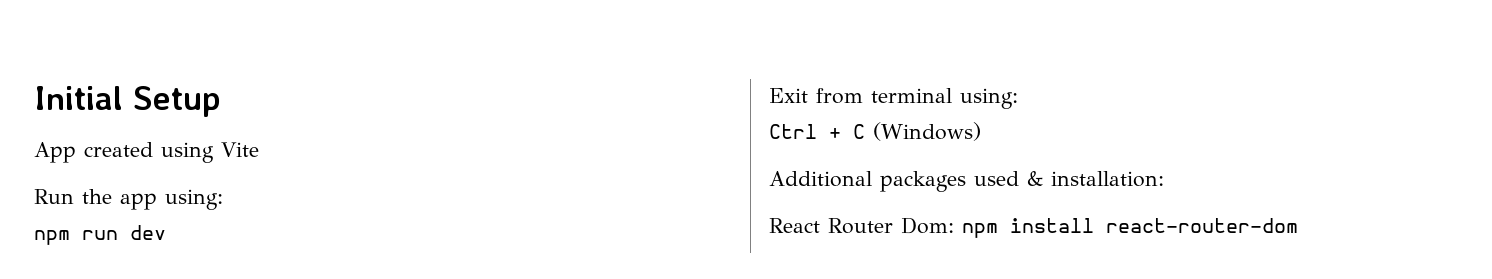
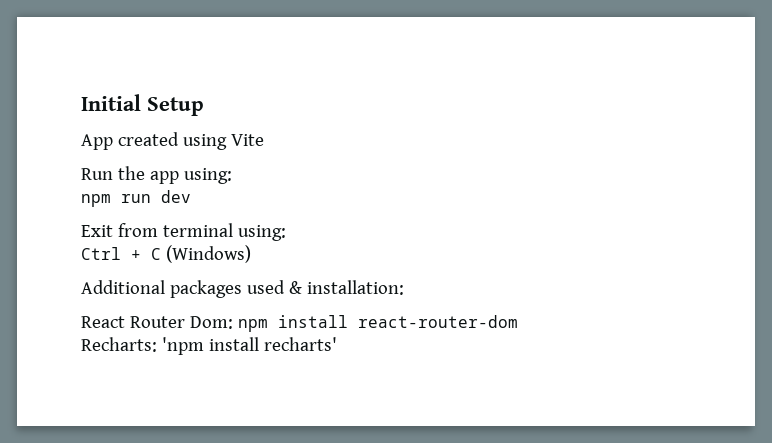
(1298, 225) none -> [81,337,337,355] // Recharts: 'npm install recharts'

